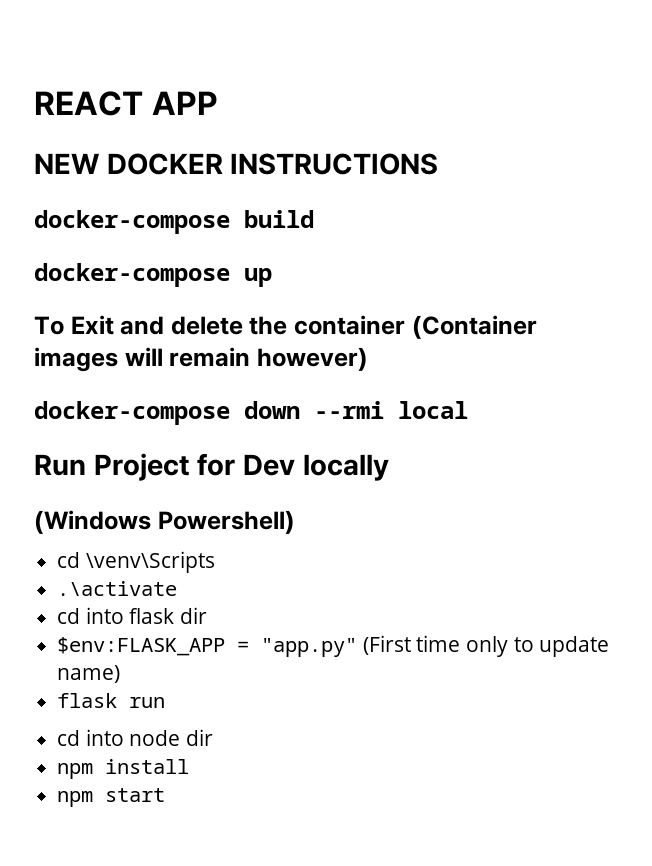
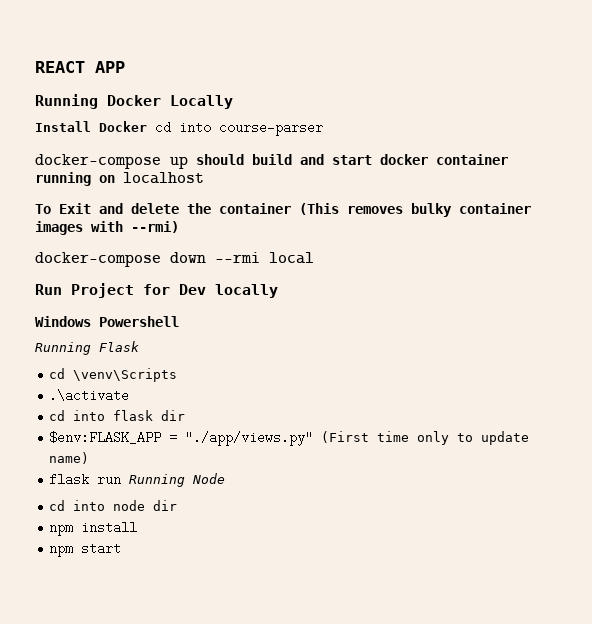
[34,153,439,175] [34,210,314,234] [34,263,272,287] NEW DOCKER INSTRUCTIONS // docker-compose build // docker-compose up -> [35,94,233,109] [35,121,323,136] [35,154,508,169] [35,172,204,186] Running Docker Locally // Install Docker cd into course-parser // docker-compose up should build and start docker container running on localhost
[411,315,537,339] [34,347,368,372] (Container images will remain however) -> [299,203,531,217] [35,221,179,235] (This removes bulky container images with --rmi)
[34,510,295,534] (Windows Powershell) -> [35,316,179,327] [35,341,139,355] Windows Powershell // Running Flask
[261,638,358,657] "app.py" -> [185,431,314,446] "./app/views.py"
(166, 702) none -> [129,473,226,487] Running Node

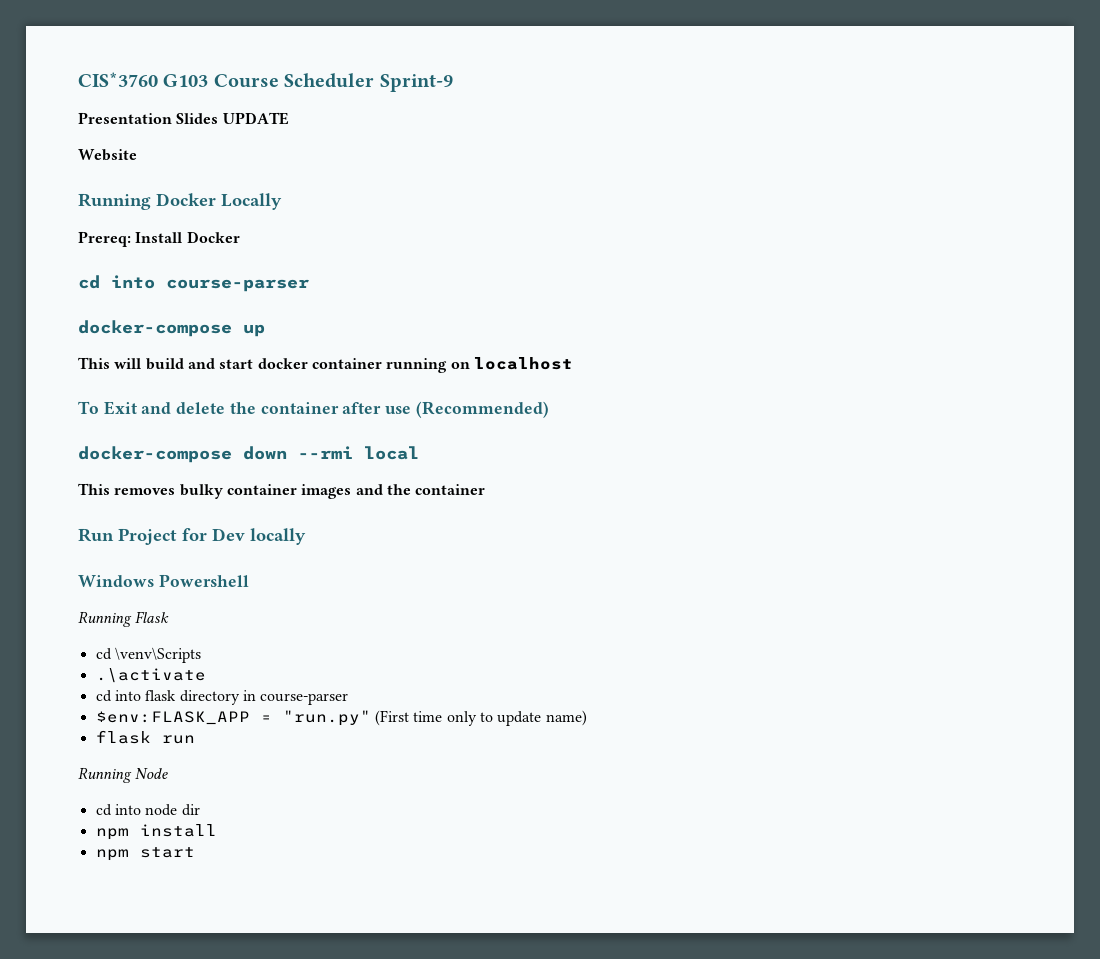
[35,61,125,73] REACT APP -> [78,72,453,92] [78,112,289,125] [78,149,137,161] CIS*3760 G103 Course Scheduler Sprint-9 // Presentation Slides UPDATE // Website
(233, 102) none -> [78,231,131,247] Prereq:
(147, 126) none -> (240, 237) //
[196,154,244,165] should -> [78,357,142,369] // This will
[299,203,531,217] [35,221,179,235] [35,252,314,267] (This removes bulky container images with --rmi) // docker-compose down --rmi local -> [342,401,549,418] [78,446,419,463] [78,483,486,499] after use (Recommended) // docker-compose down --rmi local // This removes bulky container images and the container
[161,410,186,421] dir -> [179,690,349,705] directory in course-parser
[185,431,314,446] "./app/views.py" -> [282,710,371,726] "run.py"
(122, 480) none -> (195, 739) //

